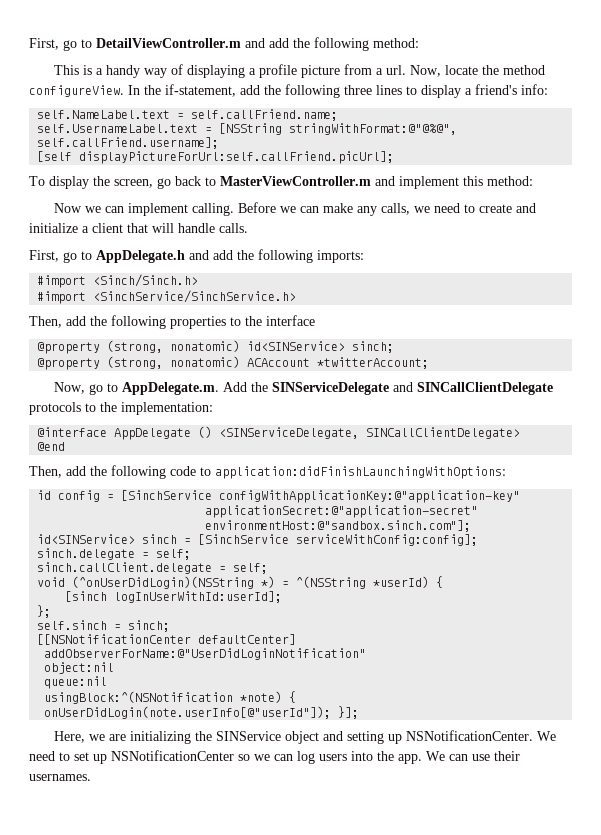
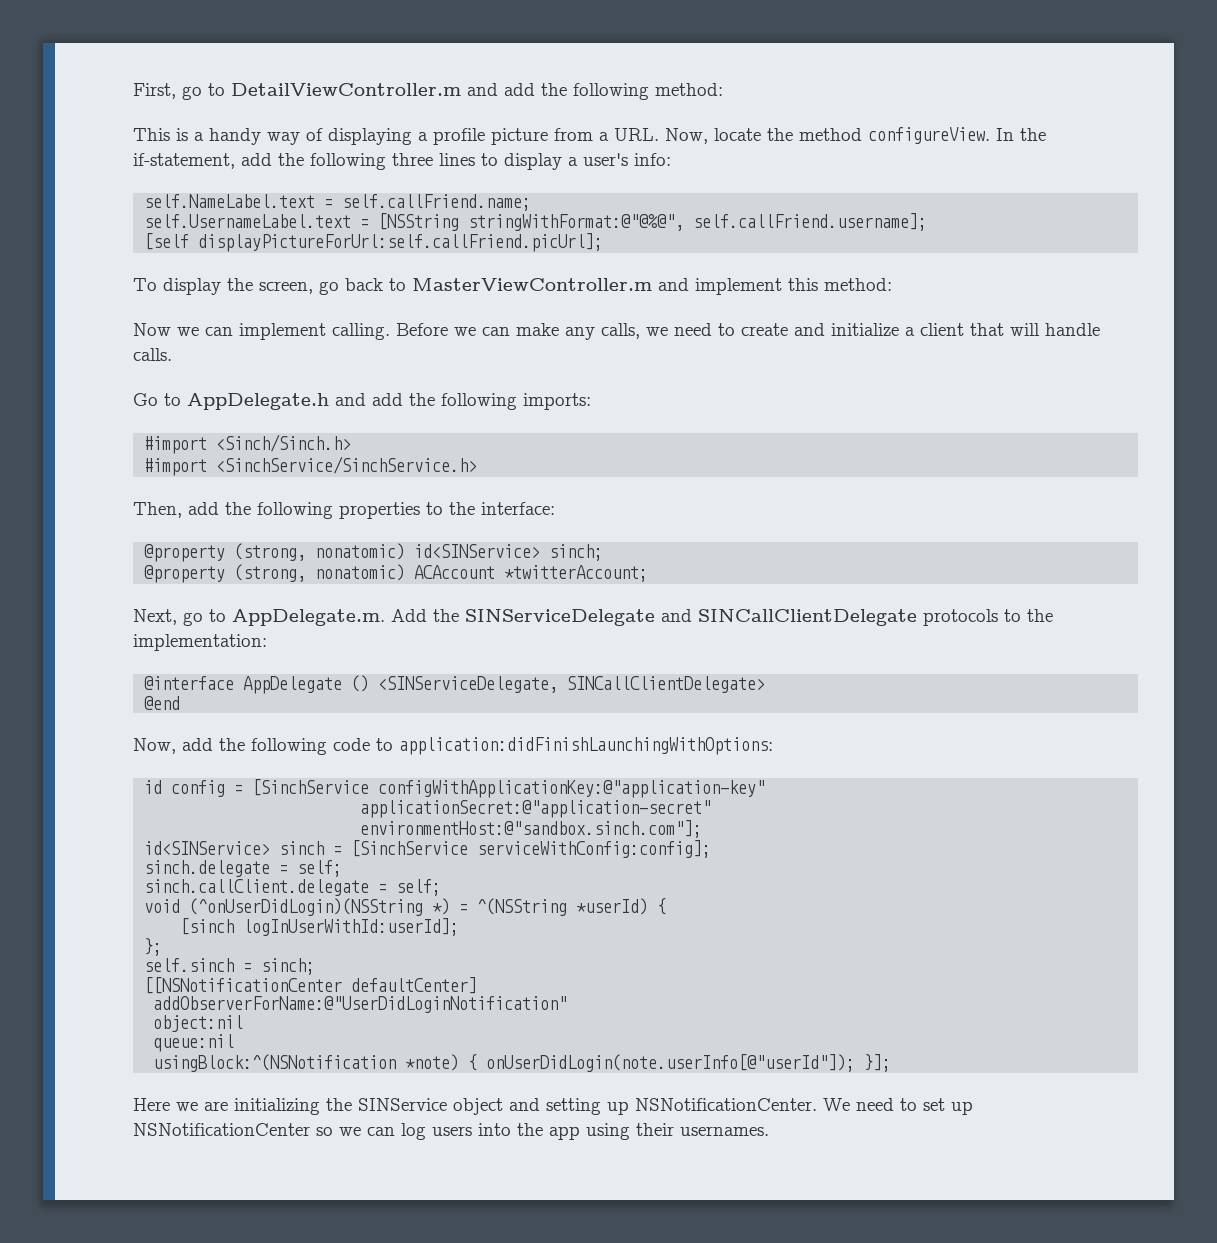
[386,65,407,75] url. -> [614,128,659,141] URL.
[475,84,517,95] friend's -> [583,153,628,166] user's
[29,250,77,263] First, go -> [133,393,158,406] Go
[266,315,315,326] interface -> [481,502,555,515] interface:
[54,382,86,394] Now, -> [133,609,177,625] Next,
[29,466,62,478] Then, -> [133,738,176,754] Now,
[54,731,86,743] Here, -> [133,1098,170,1111] Here
[398,751,490,764] app. We can use -> [549,1123,630,1140] app using

